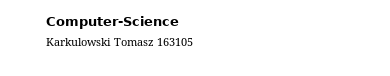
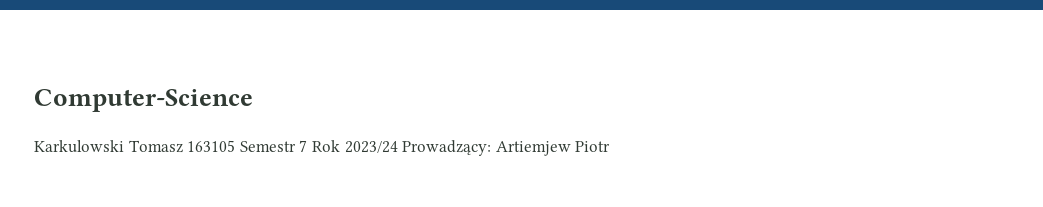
(193, 42) none -> [239,140,611,156] Semestr 7 Rok 2023/24 Prowadzący: Artiemjew Piotr

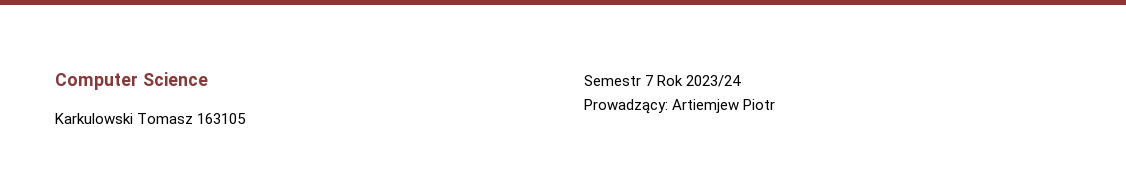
[34,89,253,112] Computer-Science -> [55,72,208,90] Computer Science
(236, 146) none -> (247, 118) //
(398, 147) none -> (742, 81) //

